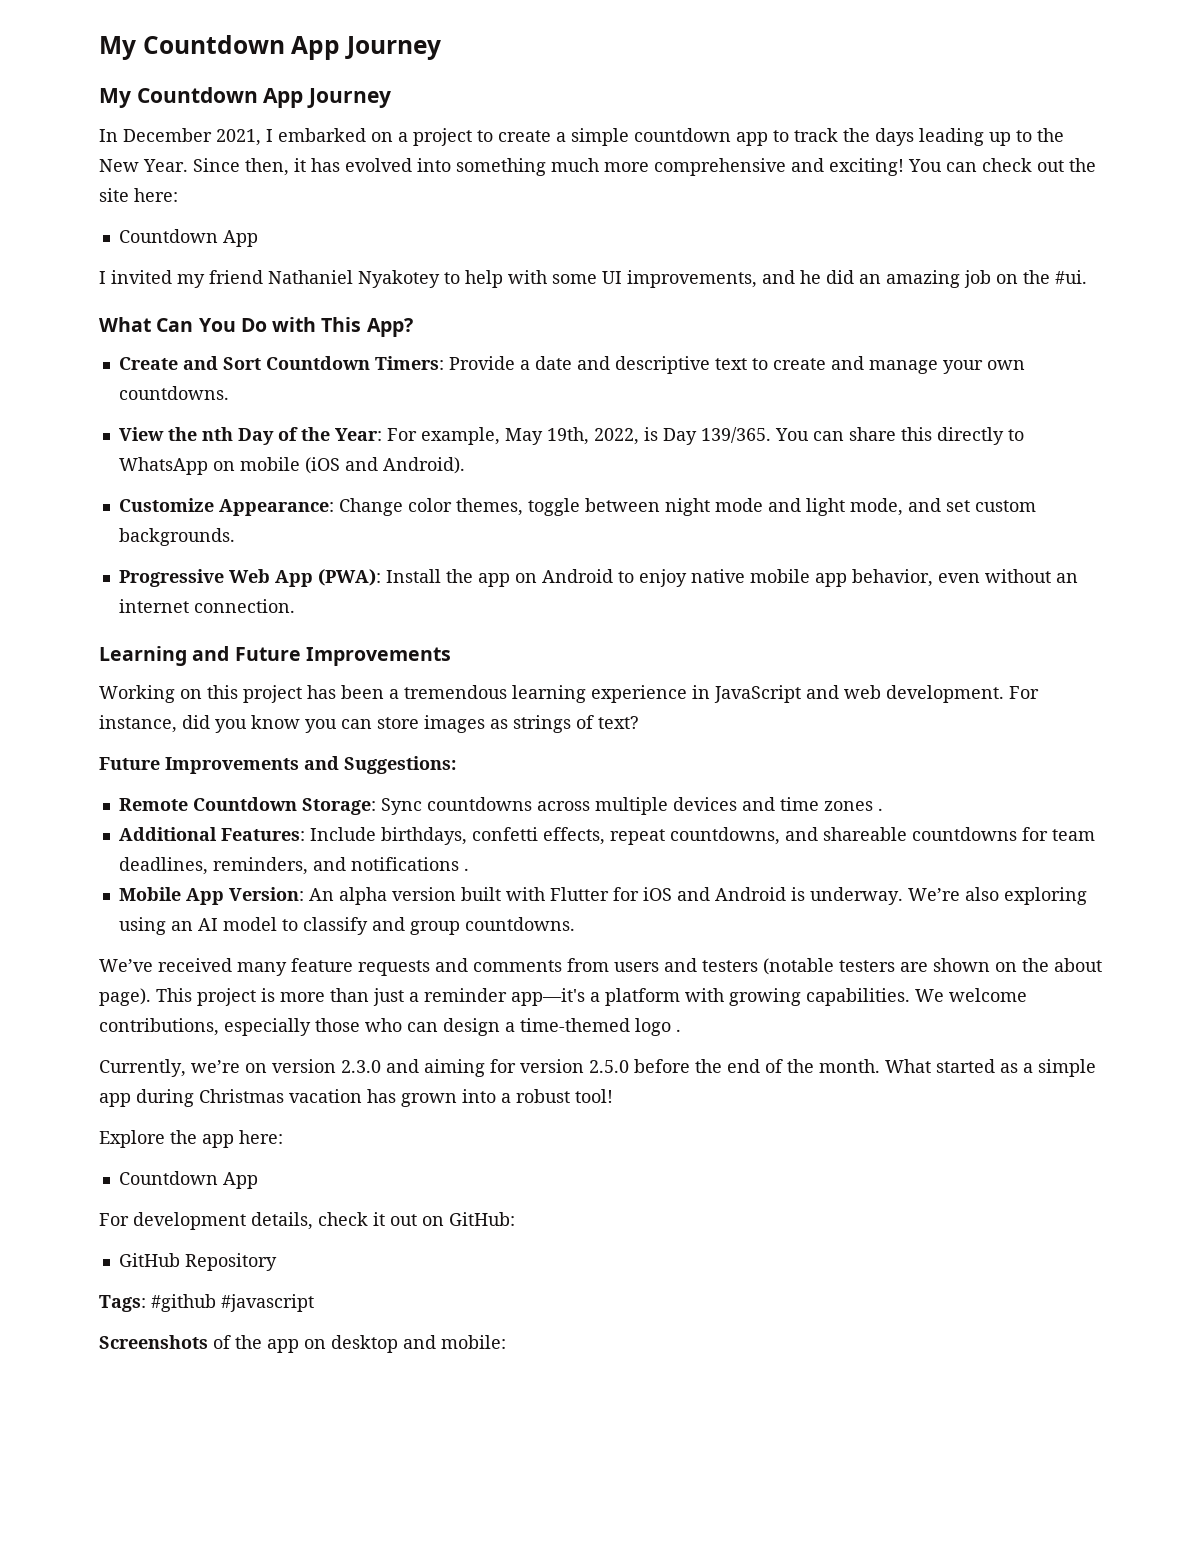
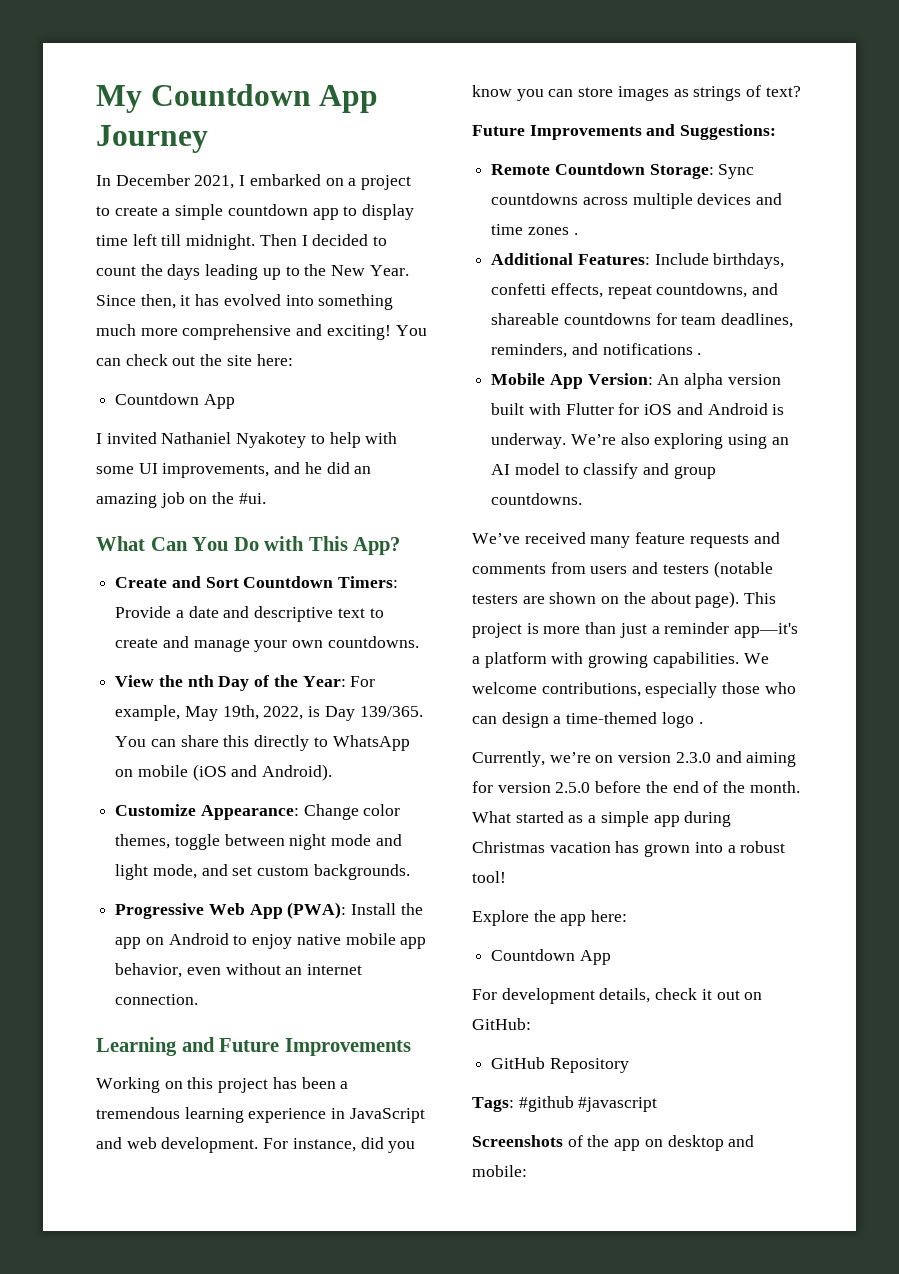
[99,35,441,60] [99,87,392,108] My Countdown App Journey // My Countdown App Journey -> [96,84,379,113] [96,125,208,153] My Countdown App Journey
[794,128,838,142] track -> [362,204,415,220] [96,234,388,250] [96,266,136,276] display time left till midnight. Then I decided to count
[177,270,263,288] my friend -> (157, 438) none

